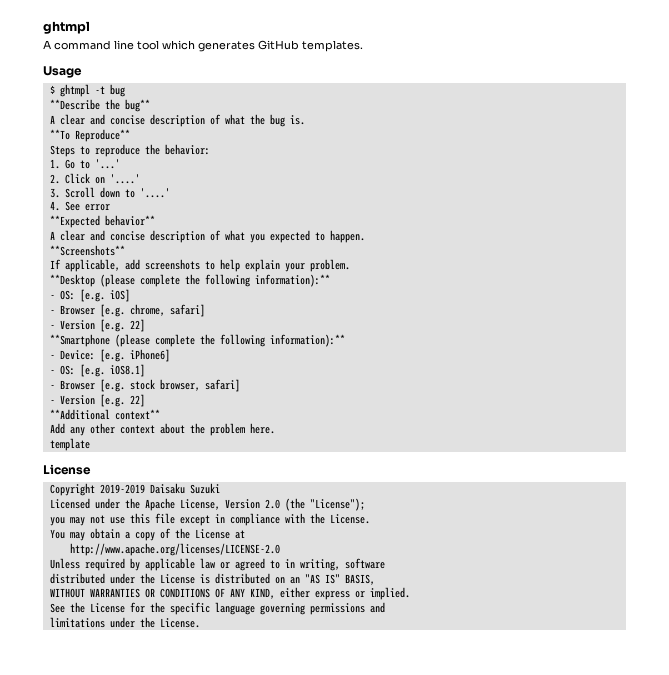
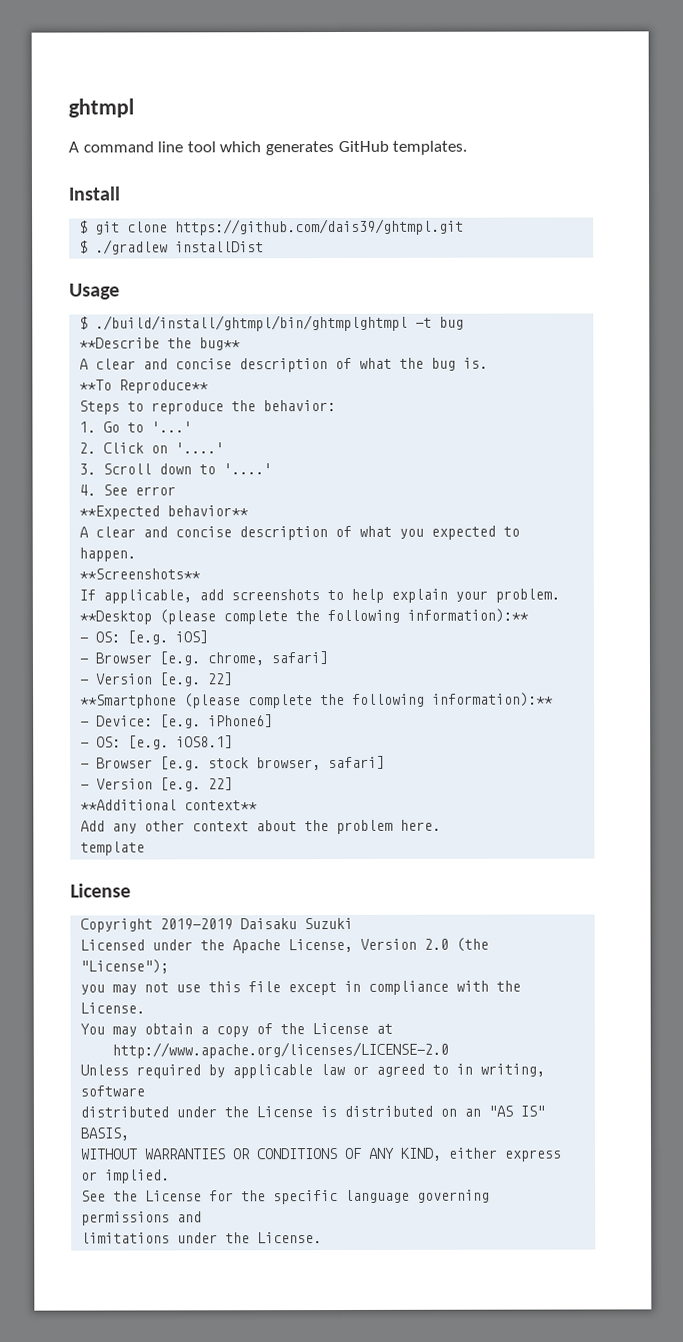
(363, 46) none -> [68,186,121,201] [79,218,465,236] [79,239,265,255] // Install // $ git clone https://github.com/dais39/ghtmpl.git // $ ./gradlew installDist
[59,84,90,97] ghtmpl -> [95,314,409,332] ./build/install/ghtmpl/bin/ghtmplghtmpl

